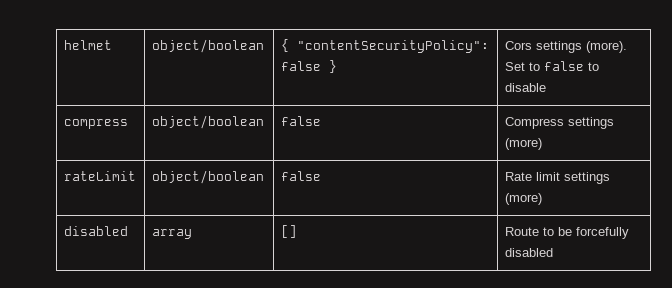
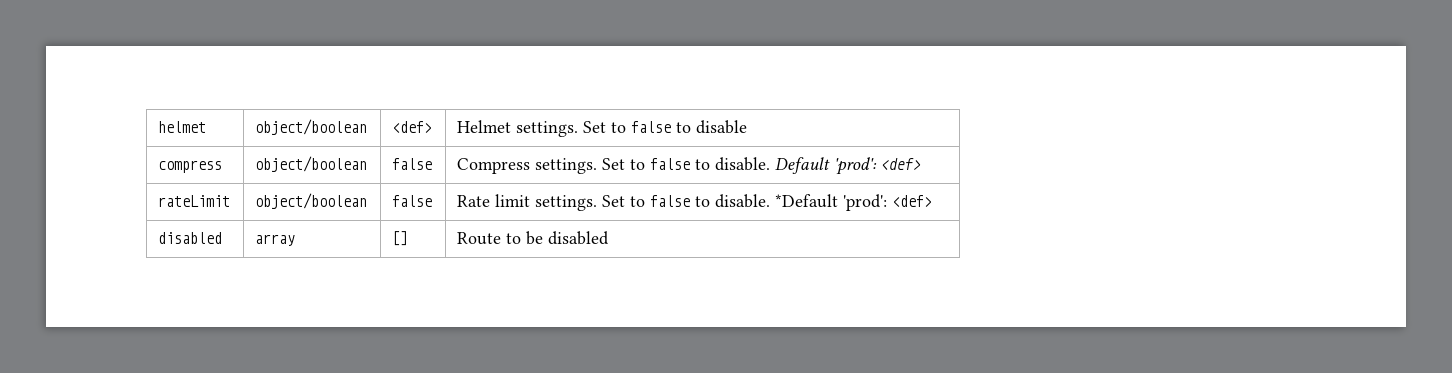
[280,39,489,53] [280,60,337,73] [504,41,627,53] { "contentSecurityPolicy": false } | Cors settings (more). -> [392,121,433,133] [457,120,579,137] <def> | Helmet settings.
[567,117,614,129] [504,138,542,150] settings (more) -> [535,157,922,175] settings. Set to false to disable. Default 'prod': <def>
[563,172,610,184] [504,193,542,205] settings (more) -> [535,194,933,211] settings. Set to false to disable. *Default 'prod': <def>
[575,227,629,239] forcefully -> (544, 238) none

